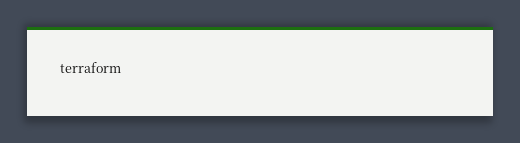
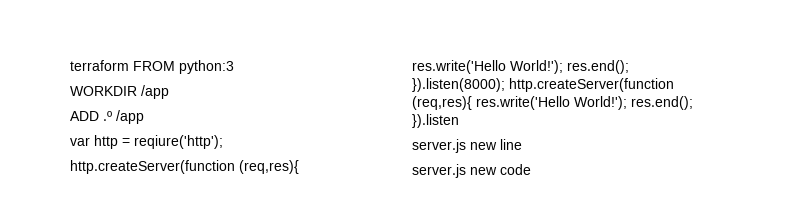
(121, 67) none -> [133,60,234,74] [70,85,169,99] [70,110,144,124] [70,135,223,149] [70,160,299,174] [412,60,629,74] [412,78,674,92] [412,96,693,110] [412,114,459,128] [412,139,522,153] [412,164,531,178] FROM python:3 // WORKDIR /app // ADD .º /app // var http = reqiure('http'); // http.createServer(function (req,res){ res.write('Hello World!'); res.end(); }).listen(8000); http.createServer(function (req,res){ res.write('Hello World!'); res.end(); }).listen // server.js new line // server.js new code

